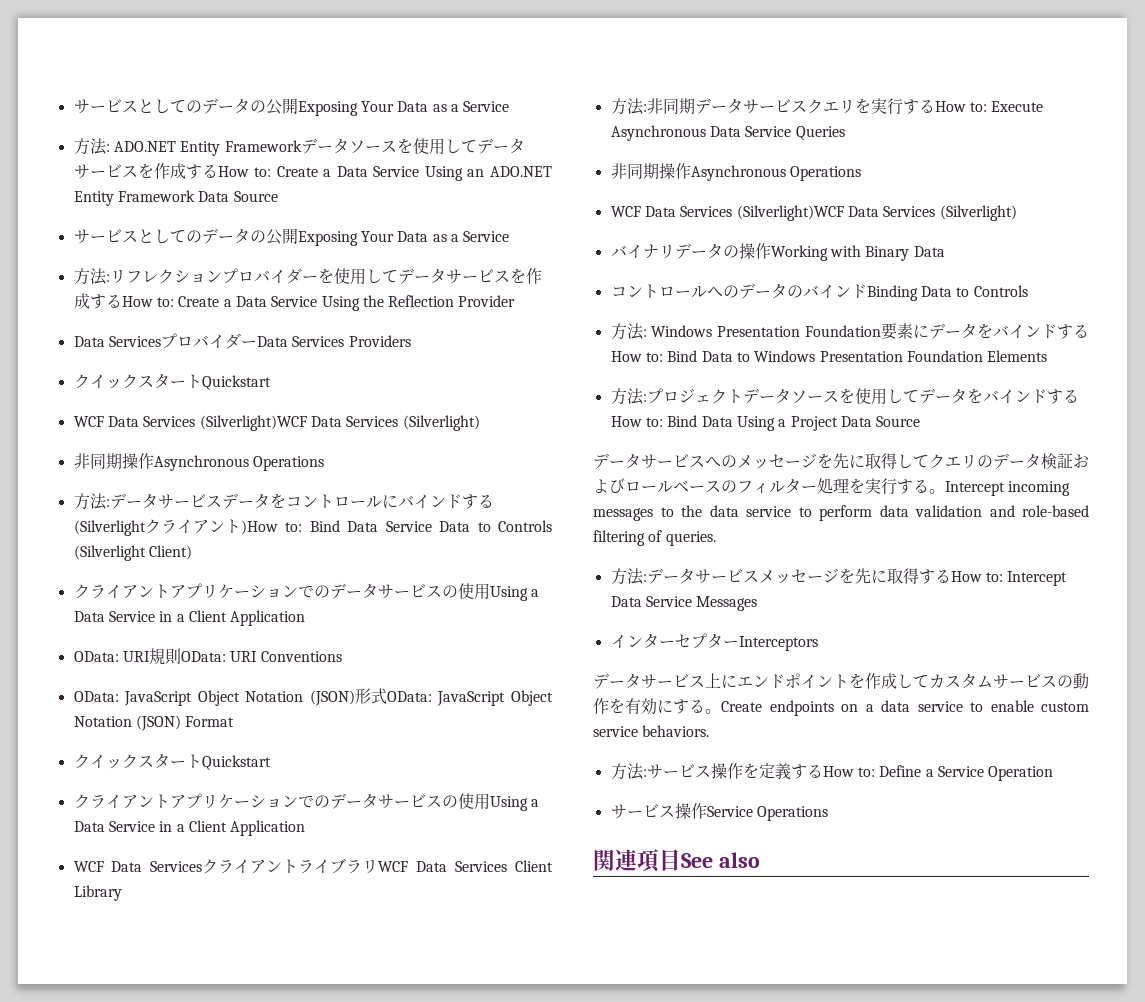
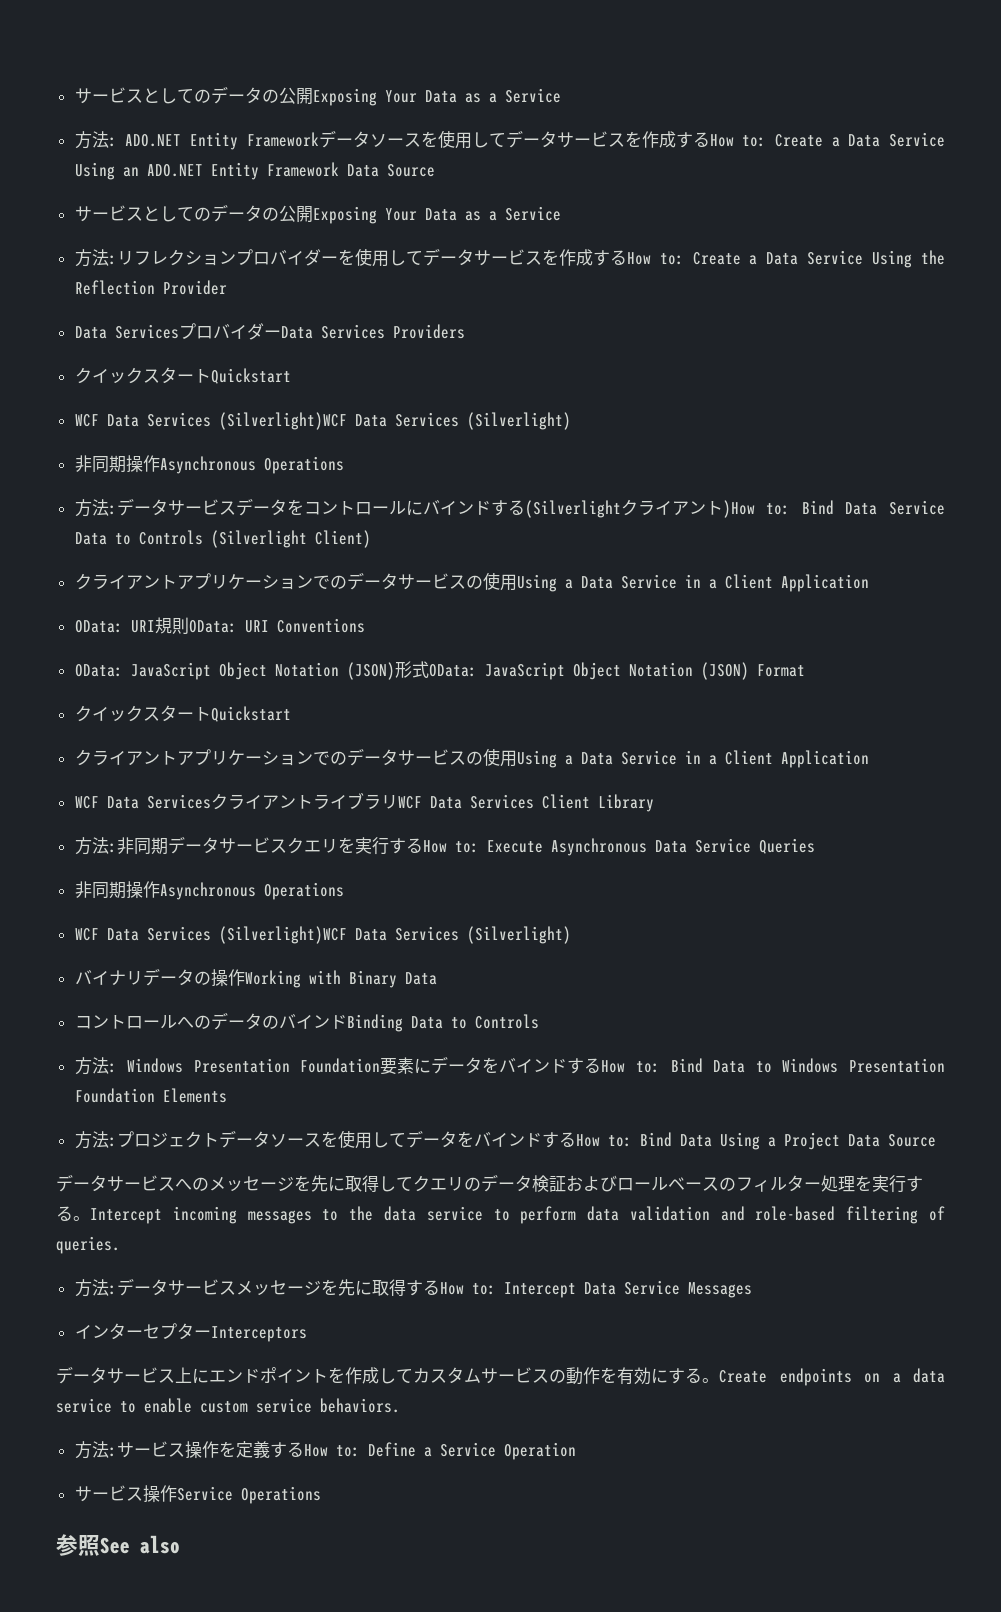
[593,849,681,872] 関連項目 -> [56,1534,100,1556] 参照

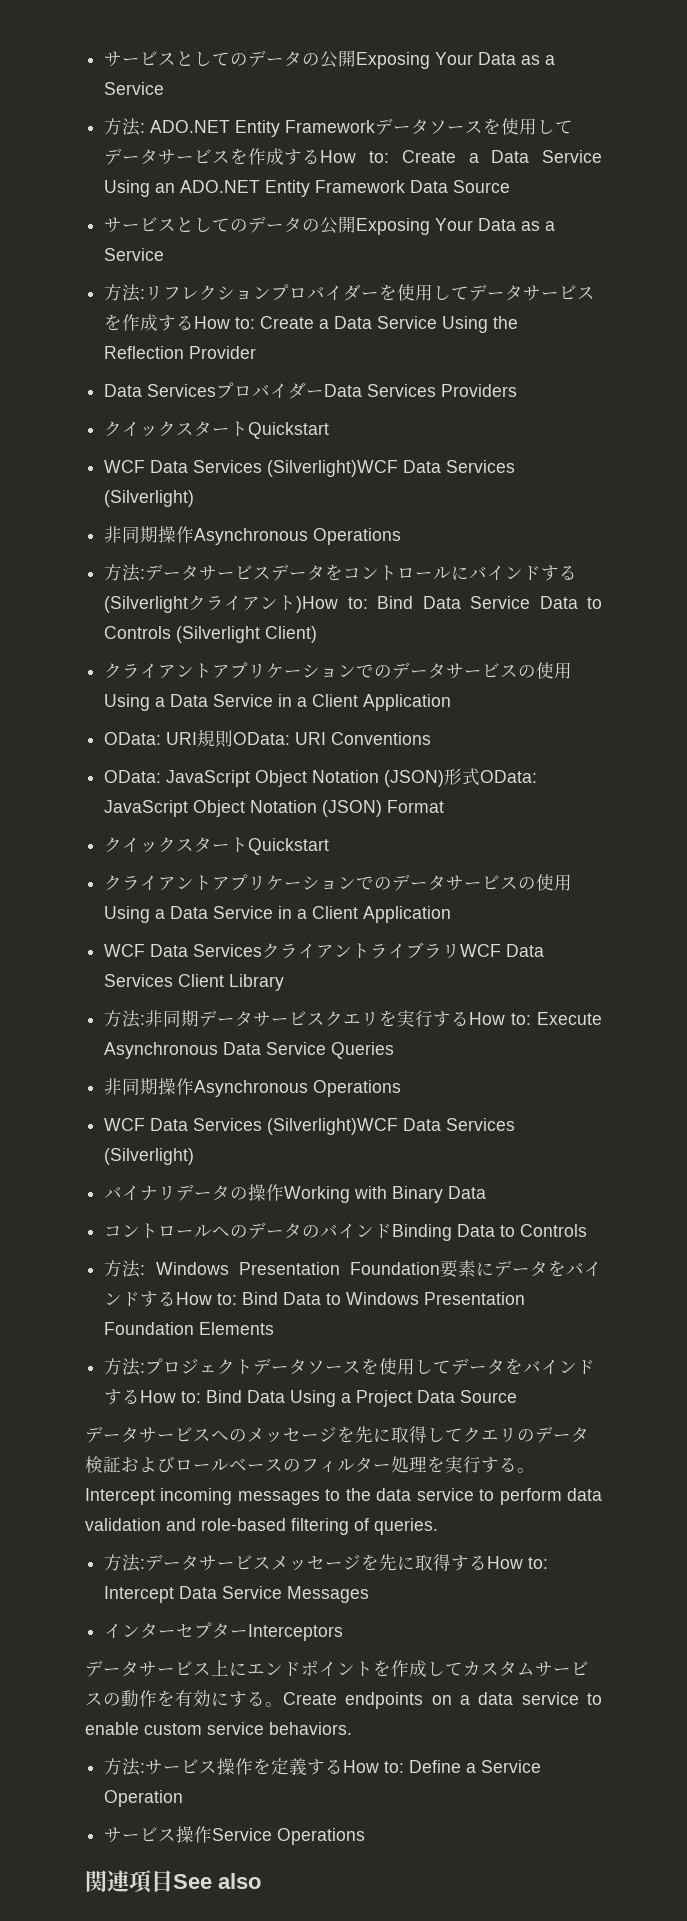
[56,1534,100,1556] 参照 -> [85,1870,173,1893] 関連項目

